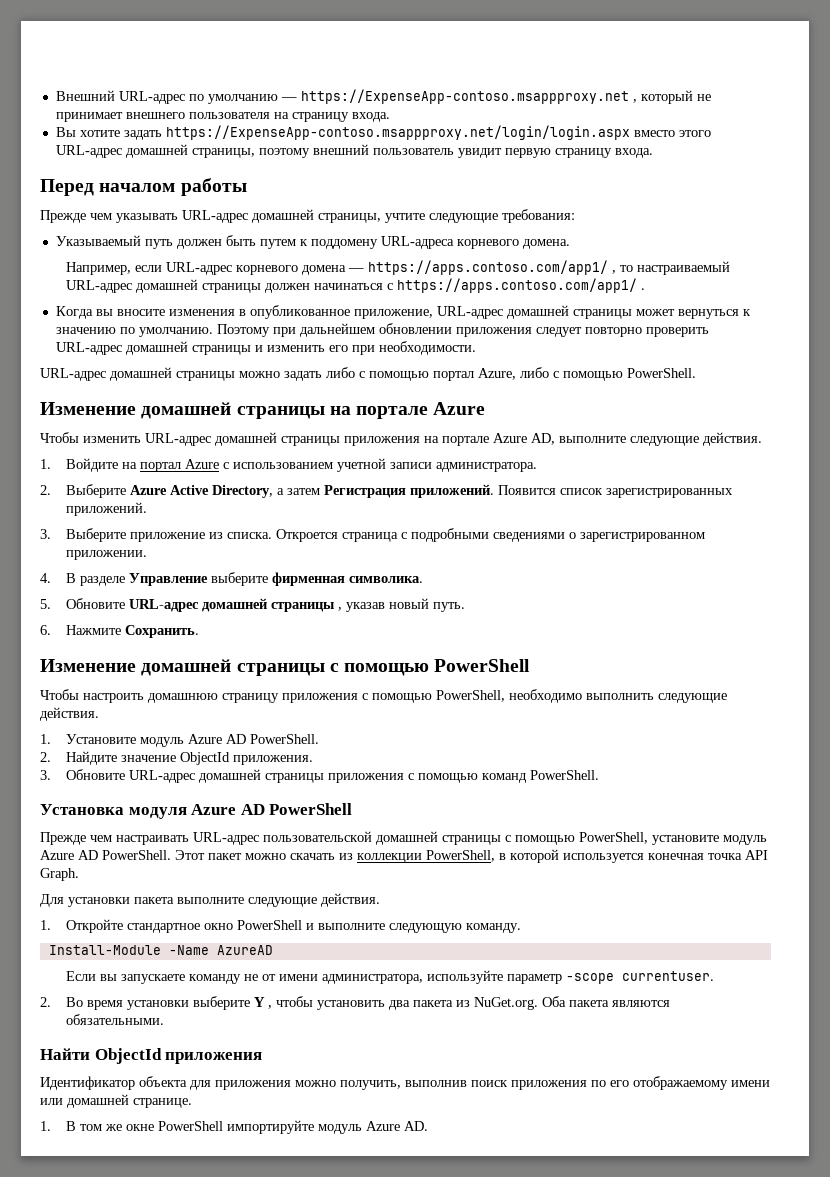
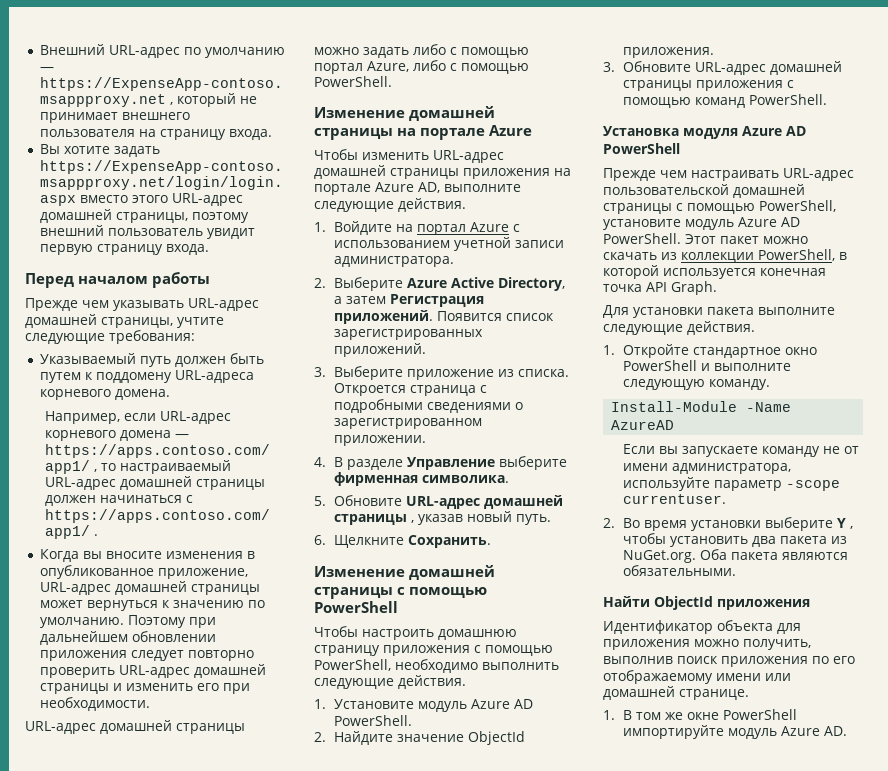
[66,625,122,635] Нажмите -> [334,535,405,548] Щелкните

